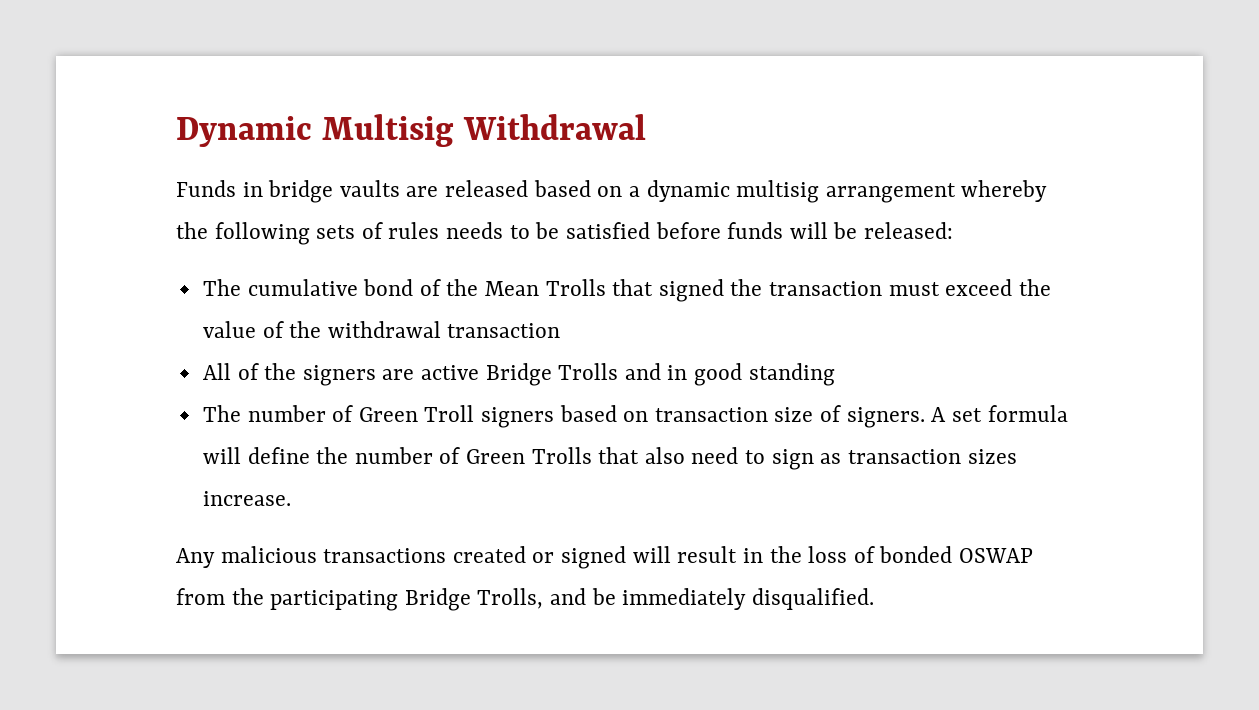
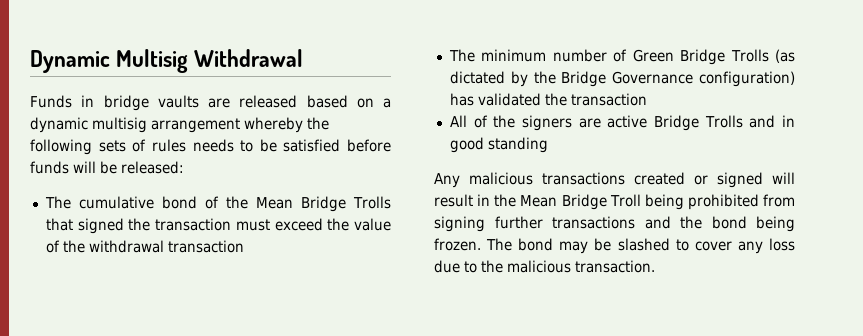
(540, 288) none -> [301,196,347,212] Bridge
(561, 330) none -> [448,49,795,65] [449,71,795,87] [449,93,647,106] // The minimum number of Green Bridge Trolls (as dictated by the Bridge Governance configuration) has validated the transaction
[202,405,1068,428] [202,447,1017,470] [202,491,291,506] // The number of Green Troll signers based on transaction size of signers. A set formula will define the number of Green Trolls that also need to sign as transaction sizes increase. -> (548, 145) none
[808,546,1033,563] [176,588,874,611] loss of bonded OSWAP from the participating Bridge Trolls, and be immediately disqualified. -> [520,194,795,210] [434,216,795,232] [434,238,795,254] [434,260,655,273] Mean Bridge Troll being prohibited from signing further transactions and the bond being frozen. The bond may be slashed to cover any loss due to the malicious transaction.

